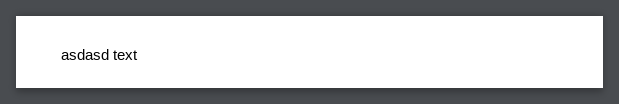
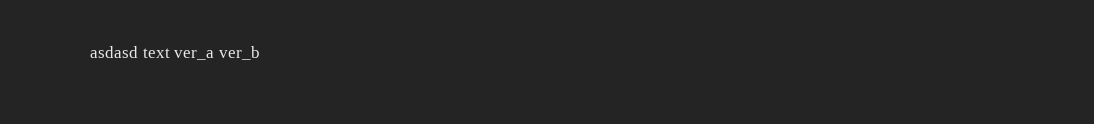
(139, 55) none -> [174,46,260,60] ver_a ver_b

